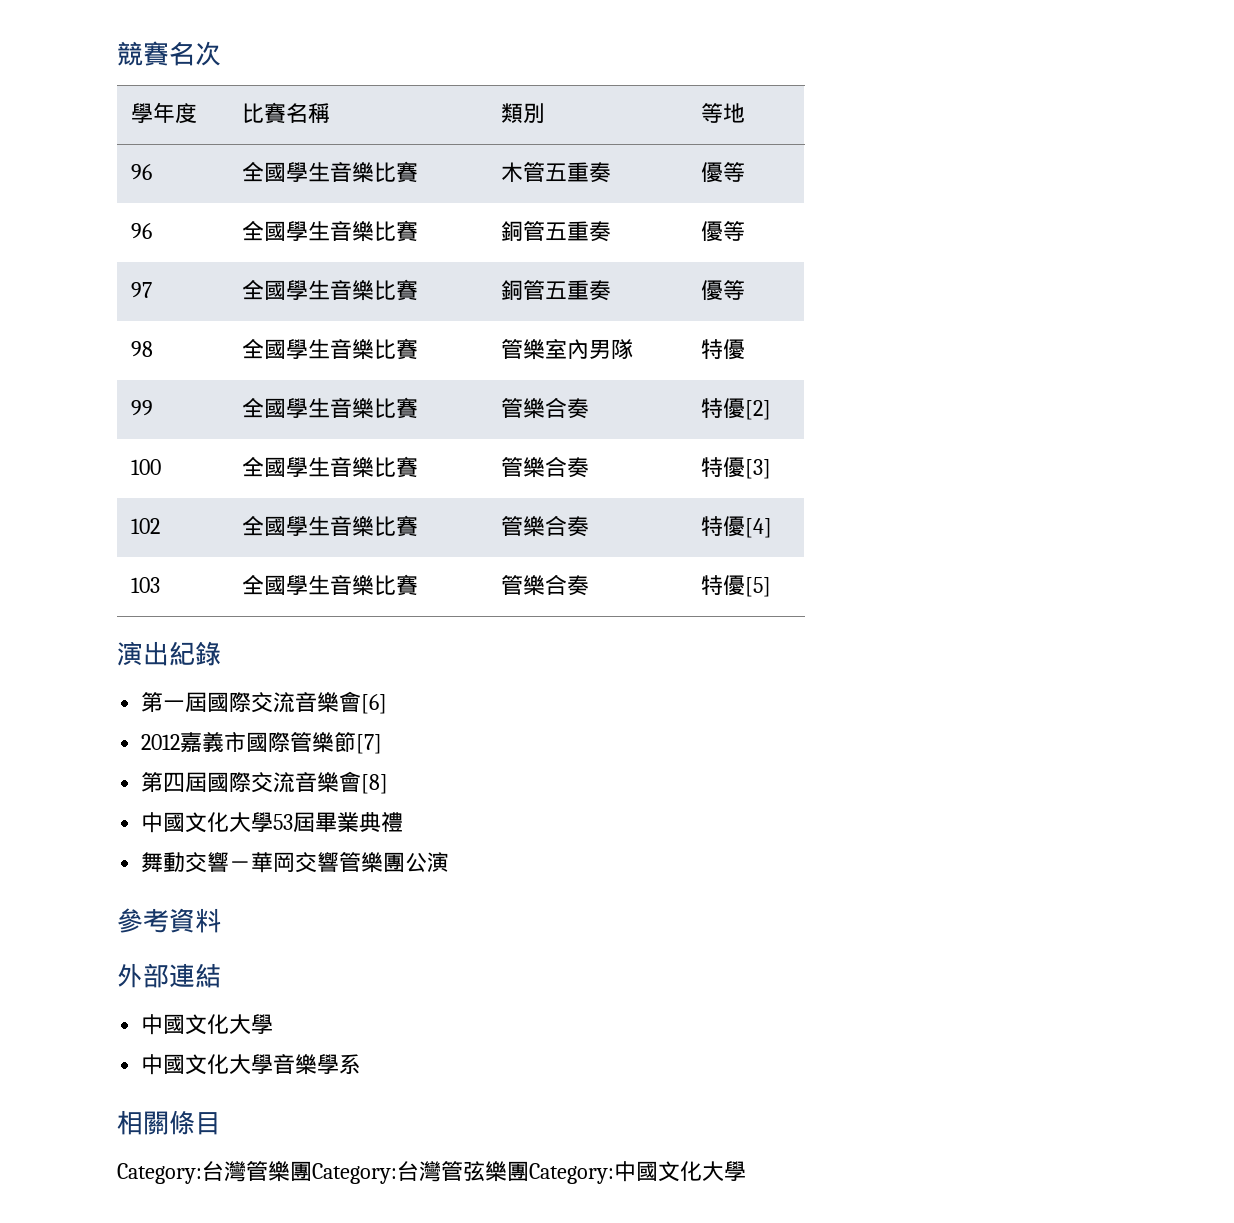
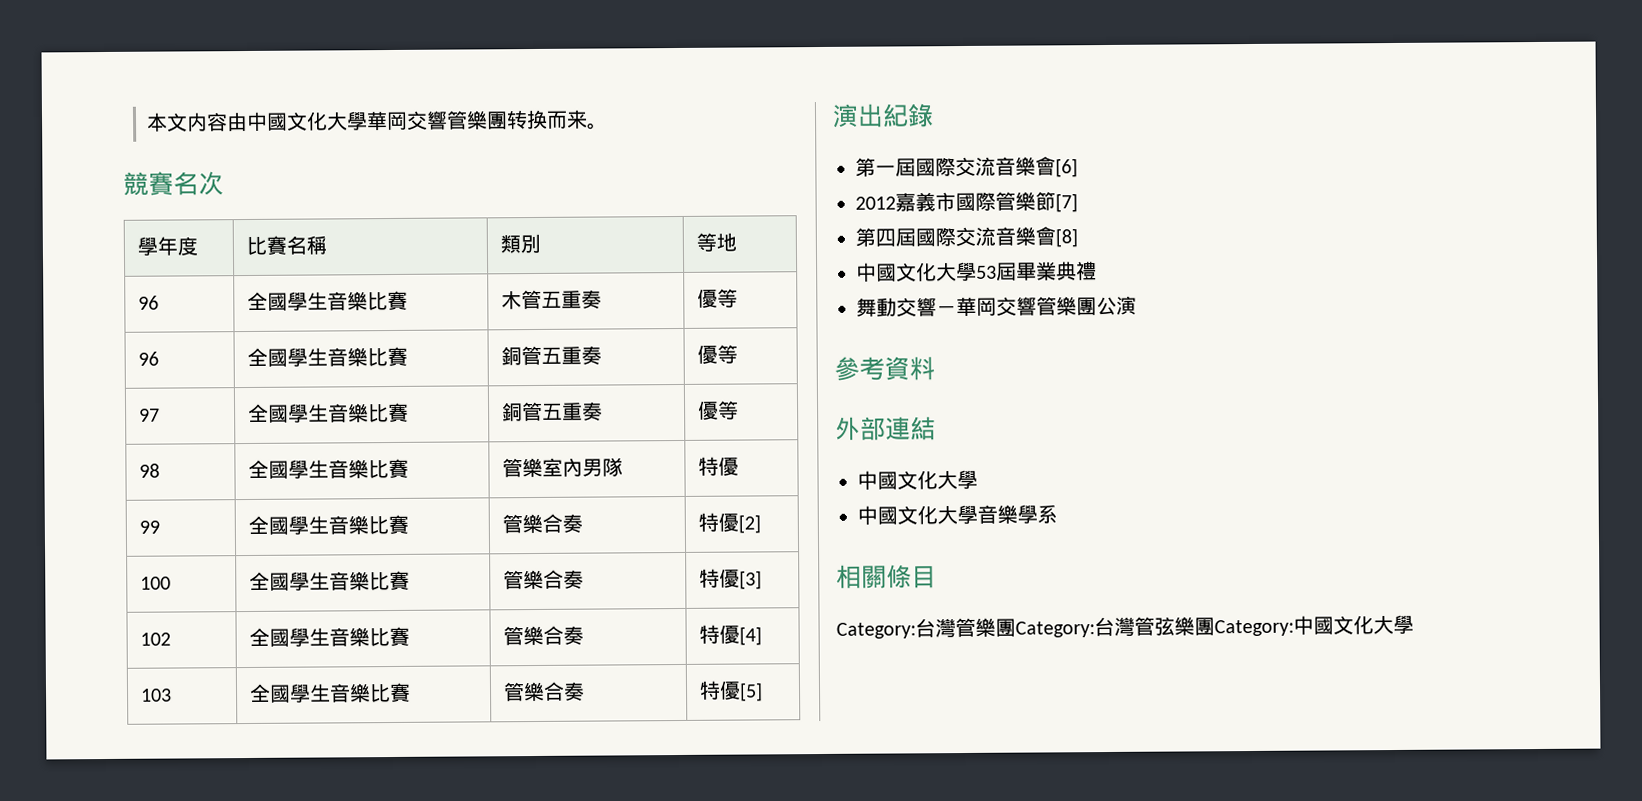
(117, 53) none -> [146,109,609,132] 本文内容由中國文化大學華岡交響管樂團转换而来。 //

